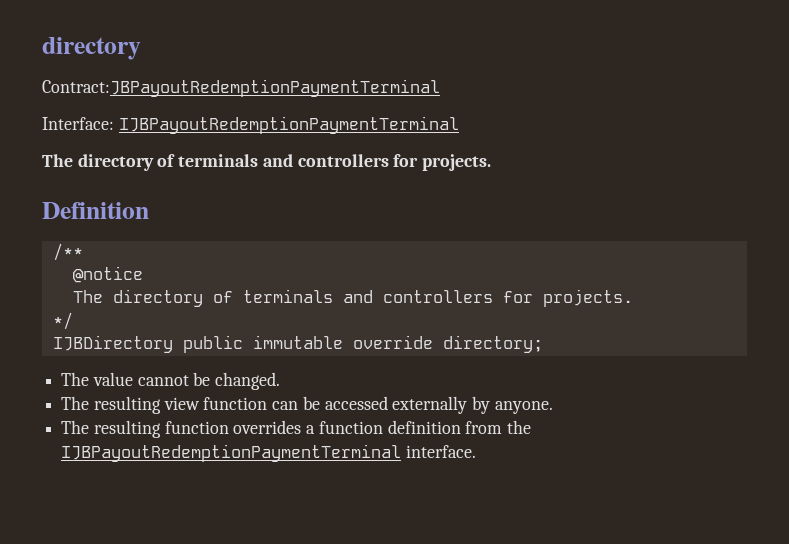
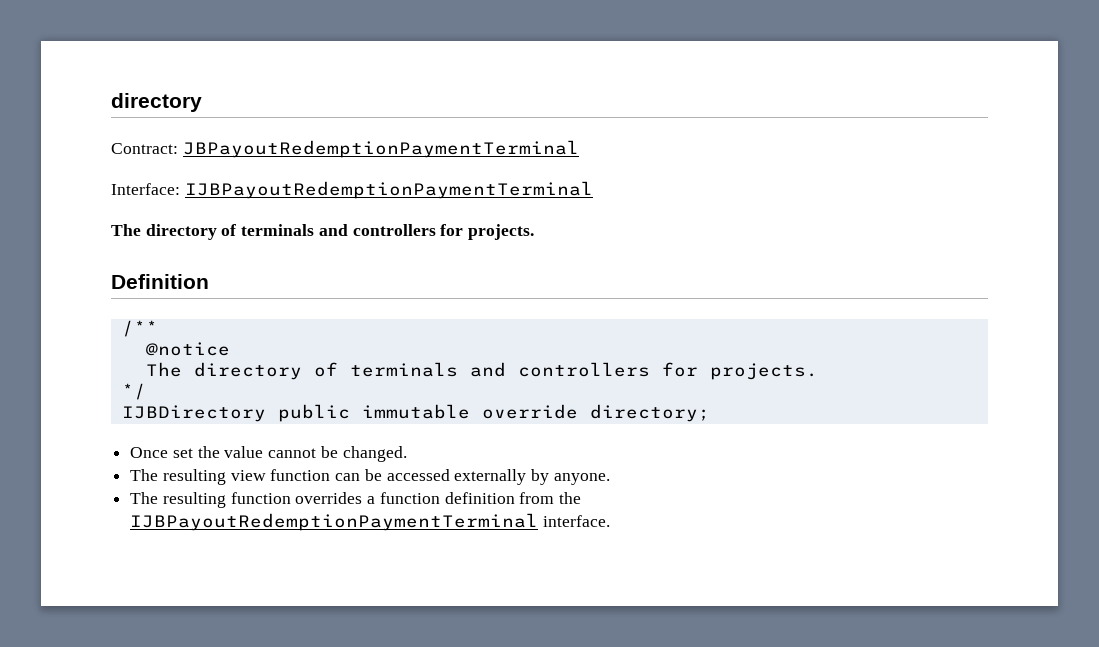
[42,79,440,97] Contract:JBPayoutRedemptionPaymentTerminal -> [111,140,579,158] Contract: JBPayoutRedemptionPaymentTerminal
[61,372,90,386] The -> [130,446,220,458] Once set the

